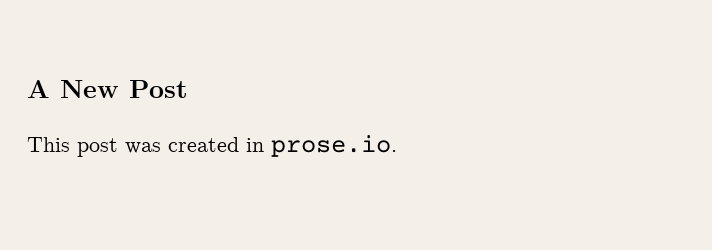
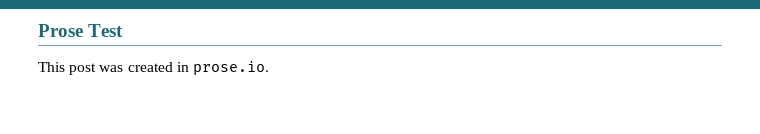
[27,80,188,98] A New Post -> [38,24,124,37] Prose Test

